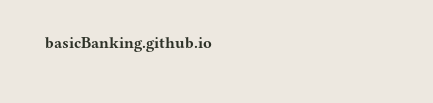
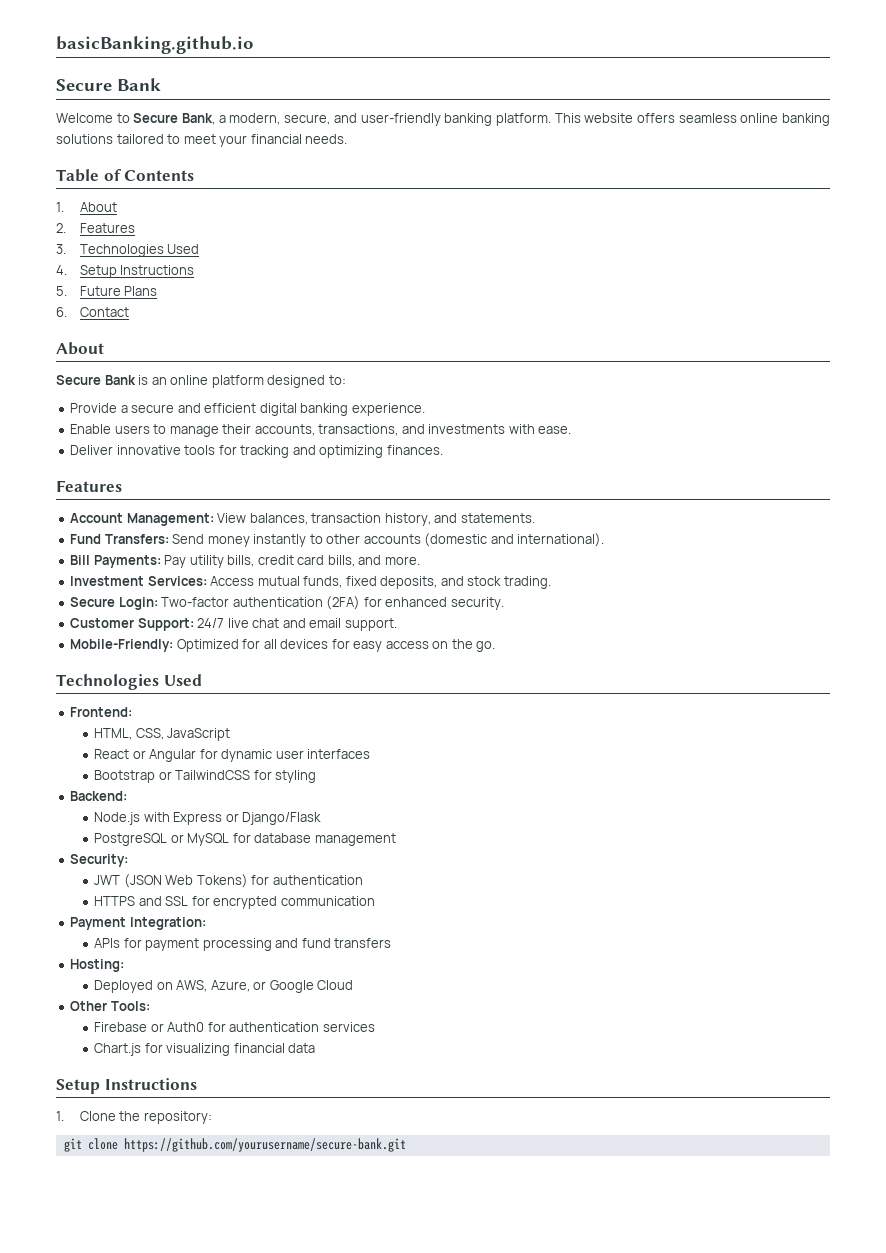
(212, 44) none -> [56,78,161,91] [56,113,830,126] [56,134,348,147] [56,169,195,182] [56,202,117,212] [56,223,135,233] [56,244,200,257] [56,265,195,278] [56,286,158,296] [56,307,129,317] [56,342,104,355] [56,375,346,388] [70,403,425,416] [70,424,572,437] [70,445,443,458] [56,480,122,492] [70,513,535,526] [70,533,605,547] [70,555,420,568] [70,576,551,589] [70,596,504,610] [70,618,397,631] [70,639,496,652] [56,674,202,690] [70,707,133,717] [94,728,231,741] [94,749,371,762] [94,770,317,783] [70,791,128,801] [94,812,322,825] [94,833,396,846] [70,854,129,867] [94,874,363,888] [94,896,375,909] [70,917,206,930] [94,938,392,951] [70,959,125,972] [94,980,354,993] [70,1001,150,1011] [94,1022,375,1032] [94,1043,316,1056] [56,1078,197,1094] [56,1111,212,1124] [63,1138,406,1152] // Secure Bank // Welcome to Secure Bank, a modern, secure, and user-friendly banking platform. This website offers seamless online banking solutions tailored to meet your financial needs. // Table of Contents // 1. About // 2. Features // 3. Technologies Used // 4. Setup Instructions // 5. Future Plans // 6. Contact // About // Secure Bank is an online platform designed to: // Provide a secure and efficient digital banking experience. // Enable users to manage their accounts, transactions, and investments with ease. // Deliver innovative tools for tracking and optimizing finances. // Features // Account Management: View balances, transaction history, and statements. // Fund Transfers: Send money instantly to other accounts (domestic and international). // Bill Payments: Pay utility bills, credit card bills, and more. // Investment Services: Access mutual funds, fixed deposits, and stock trading. // Secure Login: Two-factor authentication (2FA) for enhanced security. // Customer Support: 24/7 live chat and email support. // Mobile-Friendly: Optimized for all devices for easy access on the go. // Technologies Used // Frontend: // HTML, CSS, JavaScript // React or Angular for dynamic user interfaces // Bootstrap or TailwindCSS for styling // Backend: // Node.js with Express or Django/Flask // PostgreSQL or MySQL for database management // Security: // JWT (JSON Web Tokens) for authentication // HTTPS and SSL for encrypted communication // Payment Integration: // APIs for payment processing and fund transfers // Hosting: // Deployed on AWS, Azure, or Google Cloud // Other Tools: // Firebase or Auth0 for authentication services // Chart.js for visualizing financial data // Setup Instructions // 1. Clone the repository: // git clone https://github.com/yourusername/secure-bank.git

